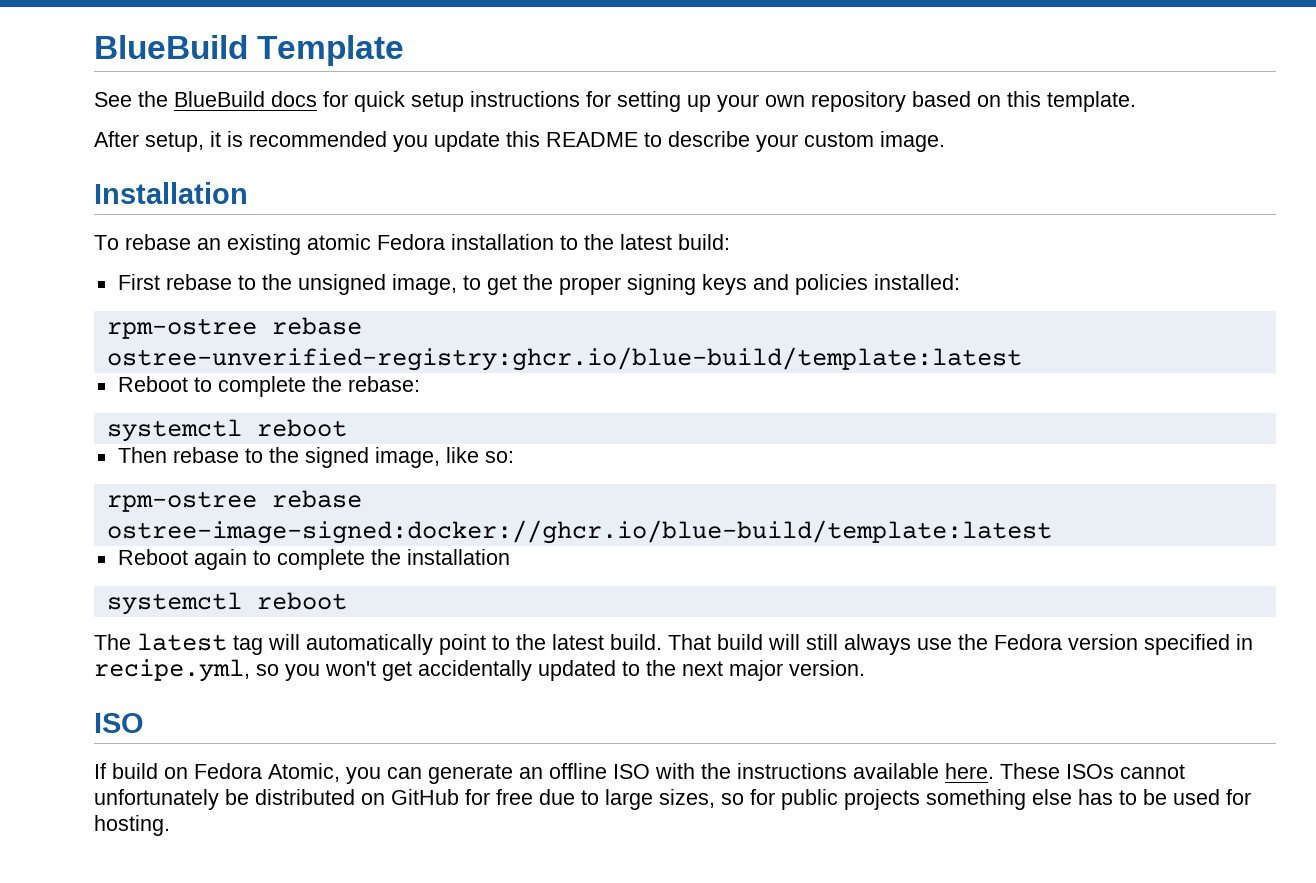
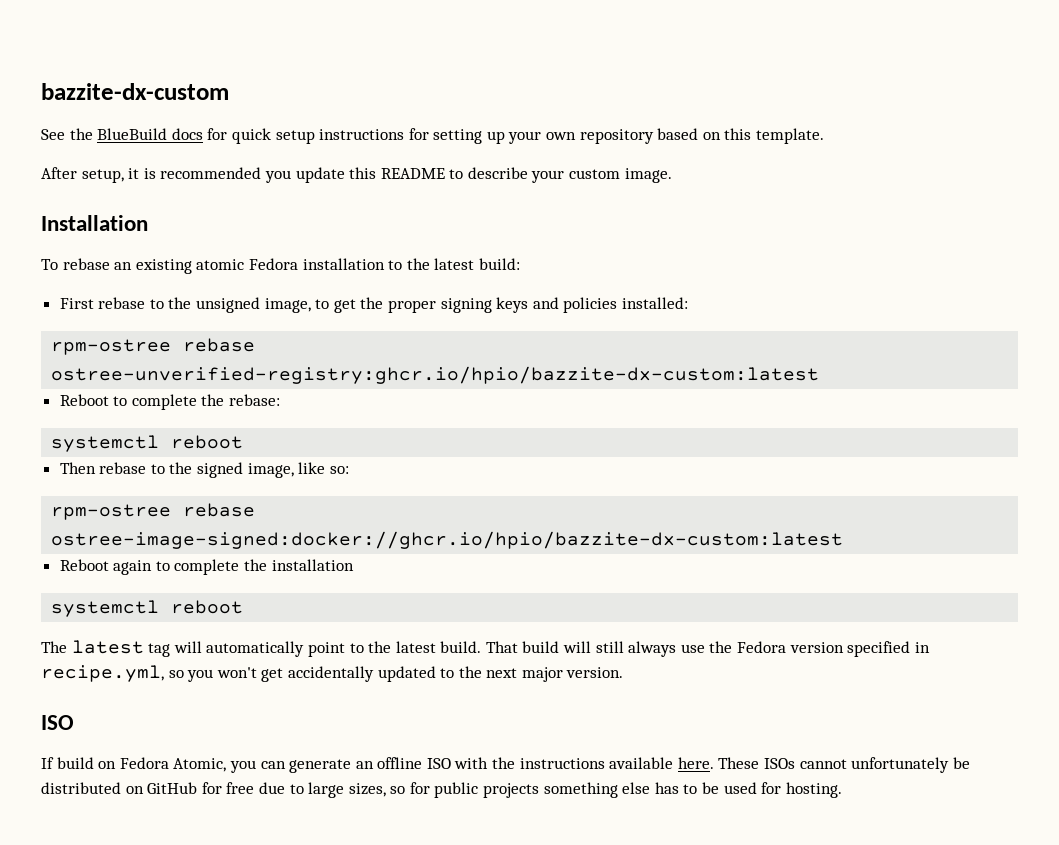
[94,35,405,66] BlueBuild Template -> [41,83,229,100] bazzite-dx-custom
[106,347,1022,371] ostree-unverified-registry:ghcr.io/blue-build/template:latest -> [51,366,820,384] ostree-unverified-registry:ghcr.io/hpio/bazzite-dx-custom:latest
[106,520,1052,544] ostree-image-signed:docker://ghcr.io/blue-build/template:latest -> [51,531,844,549] ostree-image-signed:docker://ghcr.io/hpio/bazzite-dx-custom:latest

